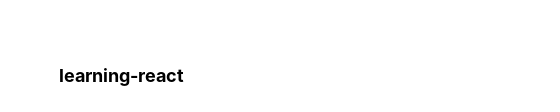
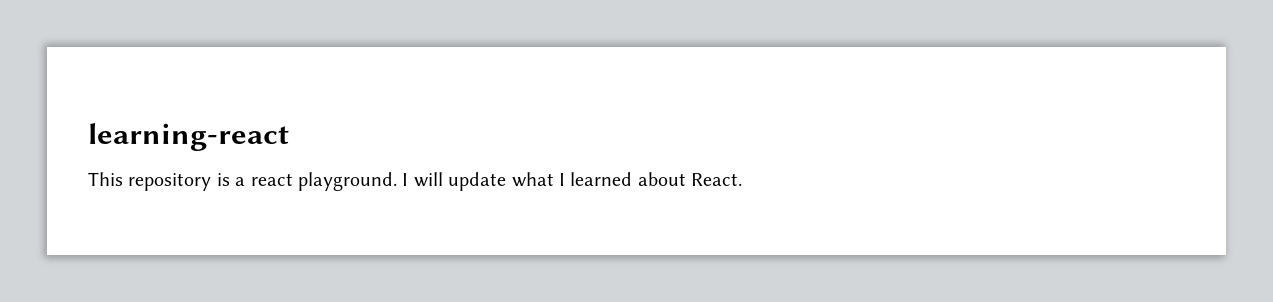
(184, 77) none -> [88,172,743,191] // This repository is a react playground. I will update what I learned about React.

